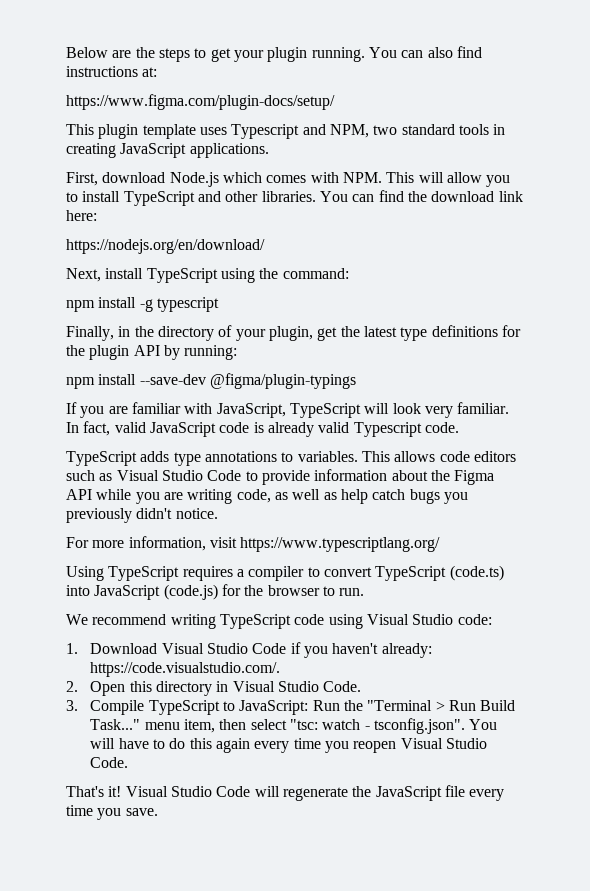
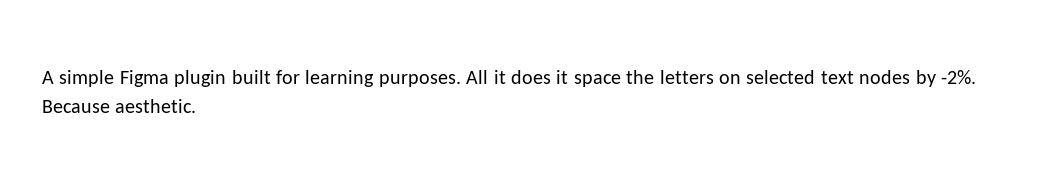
[66,46,482,62] [66,66,158,77] [66,94,335,110] [66,124,506,139] [66,143,269,158] [66,172,511,187] [66,190,523,206] [66,210,97,221] [66,239,265,254] [66,268,349,283] [66,297,219,312] [66,325,521,341] [66,345,238,360] [66,373,356,389] [66,402,510,418] [66,421,459,437] [66,451,516,466] [66,469,495,485] [66,489,468,504] [66,508,218,523] [66,536,441,552] [66,565,504,581] [66,584,365,600] [66,614,492,629] [66,642,432,658] [90,662,281,677] [66,681,362,696] [66,700,516,715] [90,718,498,734] [90,738,487,753] [90,757,129,768] [66,785,505,801] [66,805,158,820] Below are the steps to get your plugin running. You can also find instructions at: // https://www.figma.com/plugin-docs/setup/ // This plugin template uses Typescript and NPM, two standard tools in creating JavaScript applications. // First, download Node.js which comes with NPM. This will allow you to install TypeScript and other libraries. You can find the download link here: // https://nodejs.org/en/download/ // Next, install TypeScript using the command: // npm install -g typescript // Finally, in the directory of your plugin, get the latest type definitions for the plugin API by running: // npm install --save-dev @figma/plugin-typings // If you are familiar with JavaScript, TypeScript will look very familiar. In fact, valid JavaScript code is already valid Typescript code. // TypeScript adds type annotations to variables. This allows code editors such as Visual Studio Code to provide information about the Figma API while you are writing code, as well as help catch bugs you previously didn't notice. // For more information, visit https://www.typescriptlang.org/ // Using TypeScript requires a compiler to convert TypeScript (code.ts) into JavaScript (code.js) for the browser to run. // We recommend writing TypeScript code using Visual Studio code: // 1. Download Visual Studio Code if you haven't already: https://code.visualstudio.com/. // 2. Open this directory in Visual Studio Code. // 3. Compile TypeScript to JavaScript: Run the "Terminal > Run Build Task..." menu item, then select "tsc: watch - tsconfig.json". You will have to do this again every time you reopen Visual Studio Code. // That's it! Visual Studio Code will regenerate the JavaScript file every time you save. -> [42,70,976,87] [42,99,197,113] A simple Figma plugin built for learning purposes. All it does it space the letters on selected text nodes by -2%. Because aesthetic.

